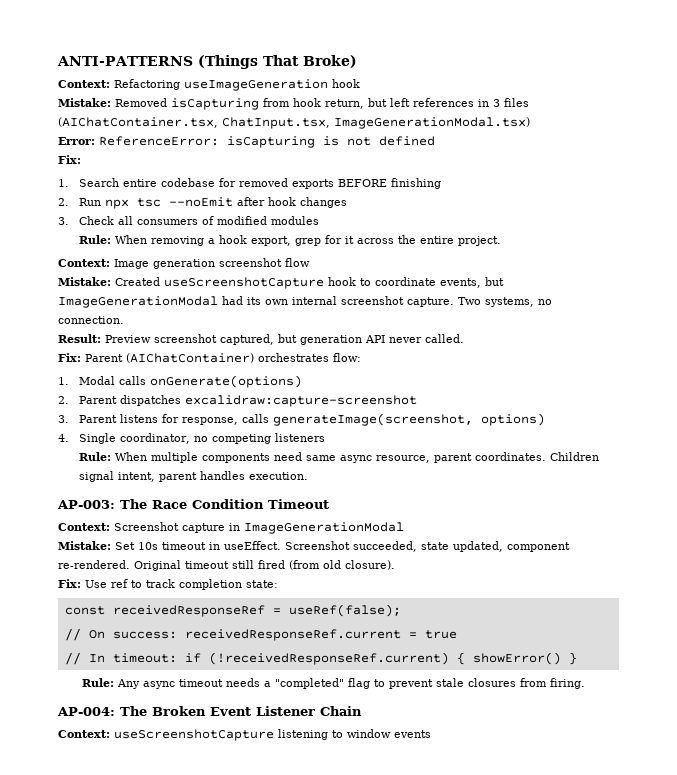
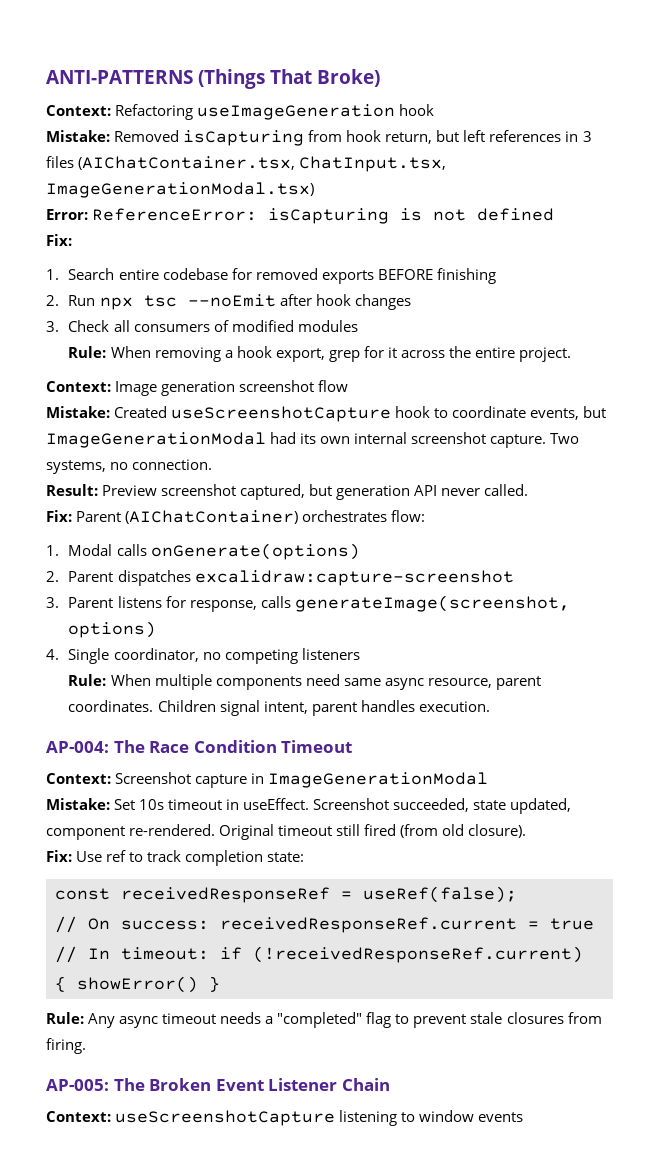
[57,500,115,509] AP-003: -> [46,741,109,753] AP-004:
[57,707,115,716] AP-004: -> [46,1079,109,1091] AP-005:

